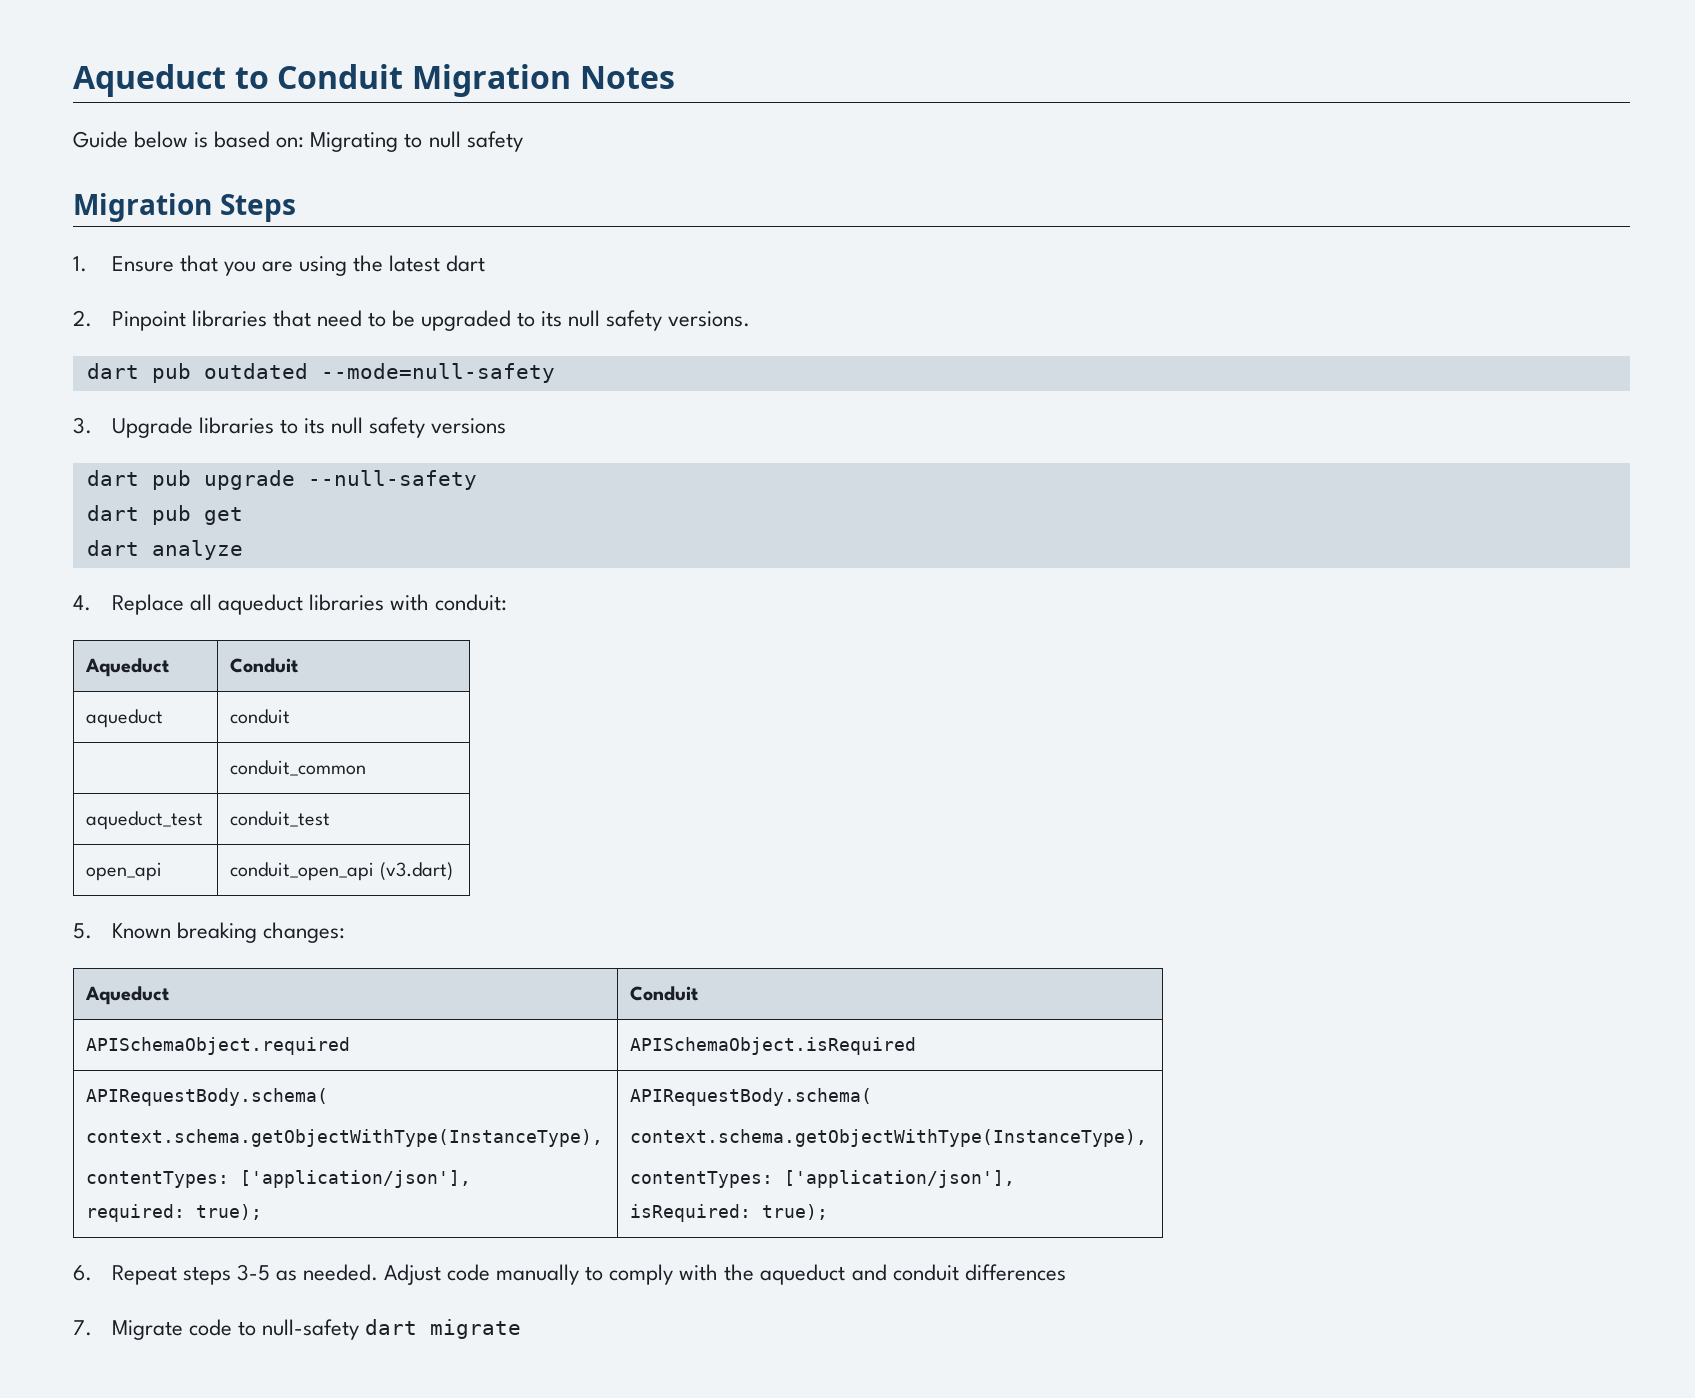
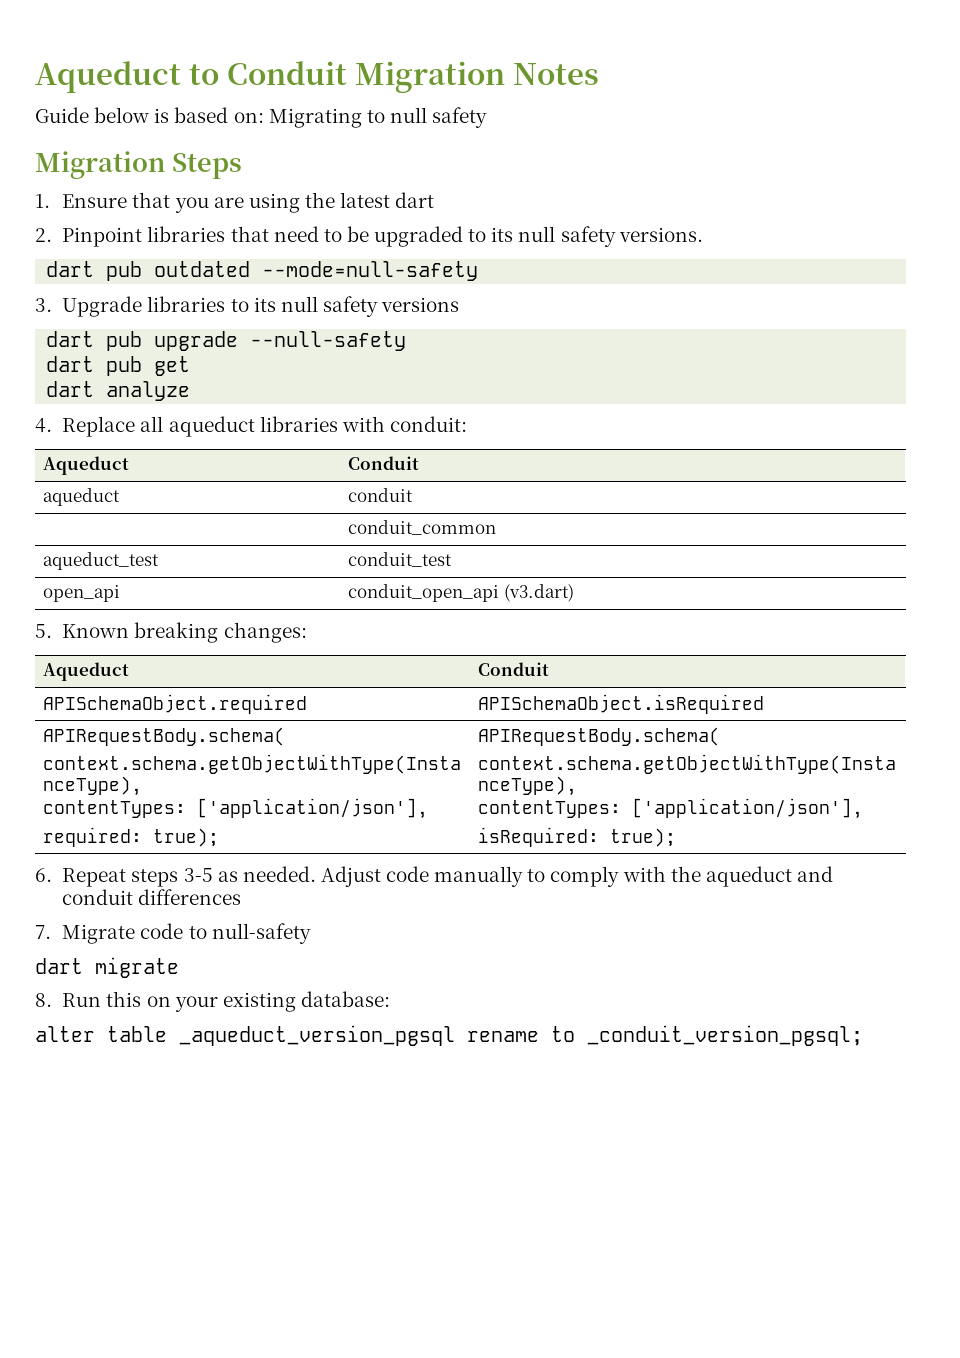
(359, 1329) none -> (311, 933) //
(521, 1329) none -> [35,991,390,1012] [35,1025,863,1046] // 8. Run this on your existing database: // alter table _aqueduct_version_pgsql rename to _conduit_version_pgsql;

